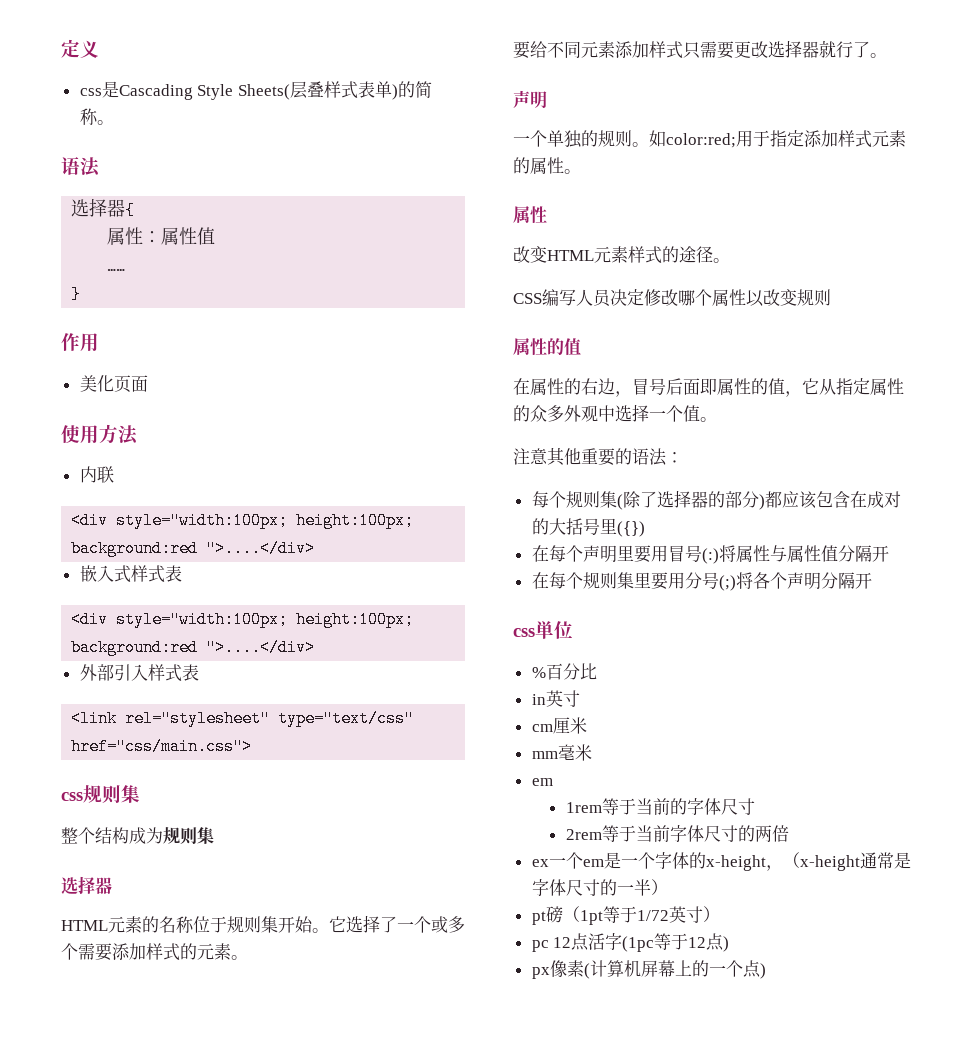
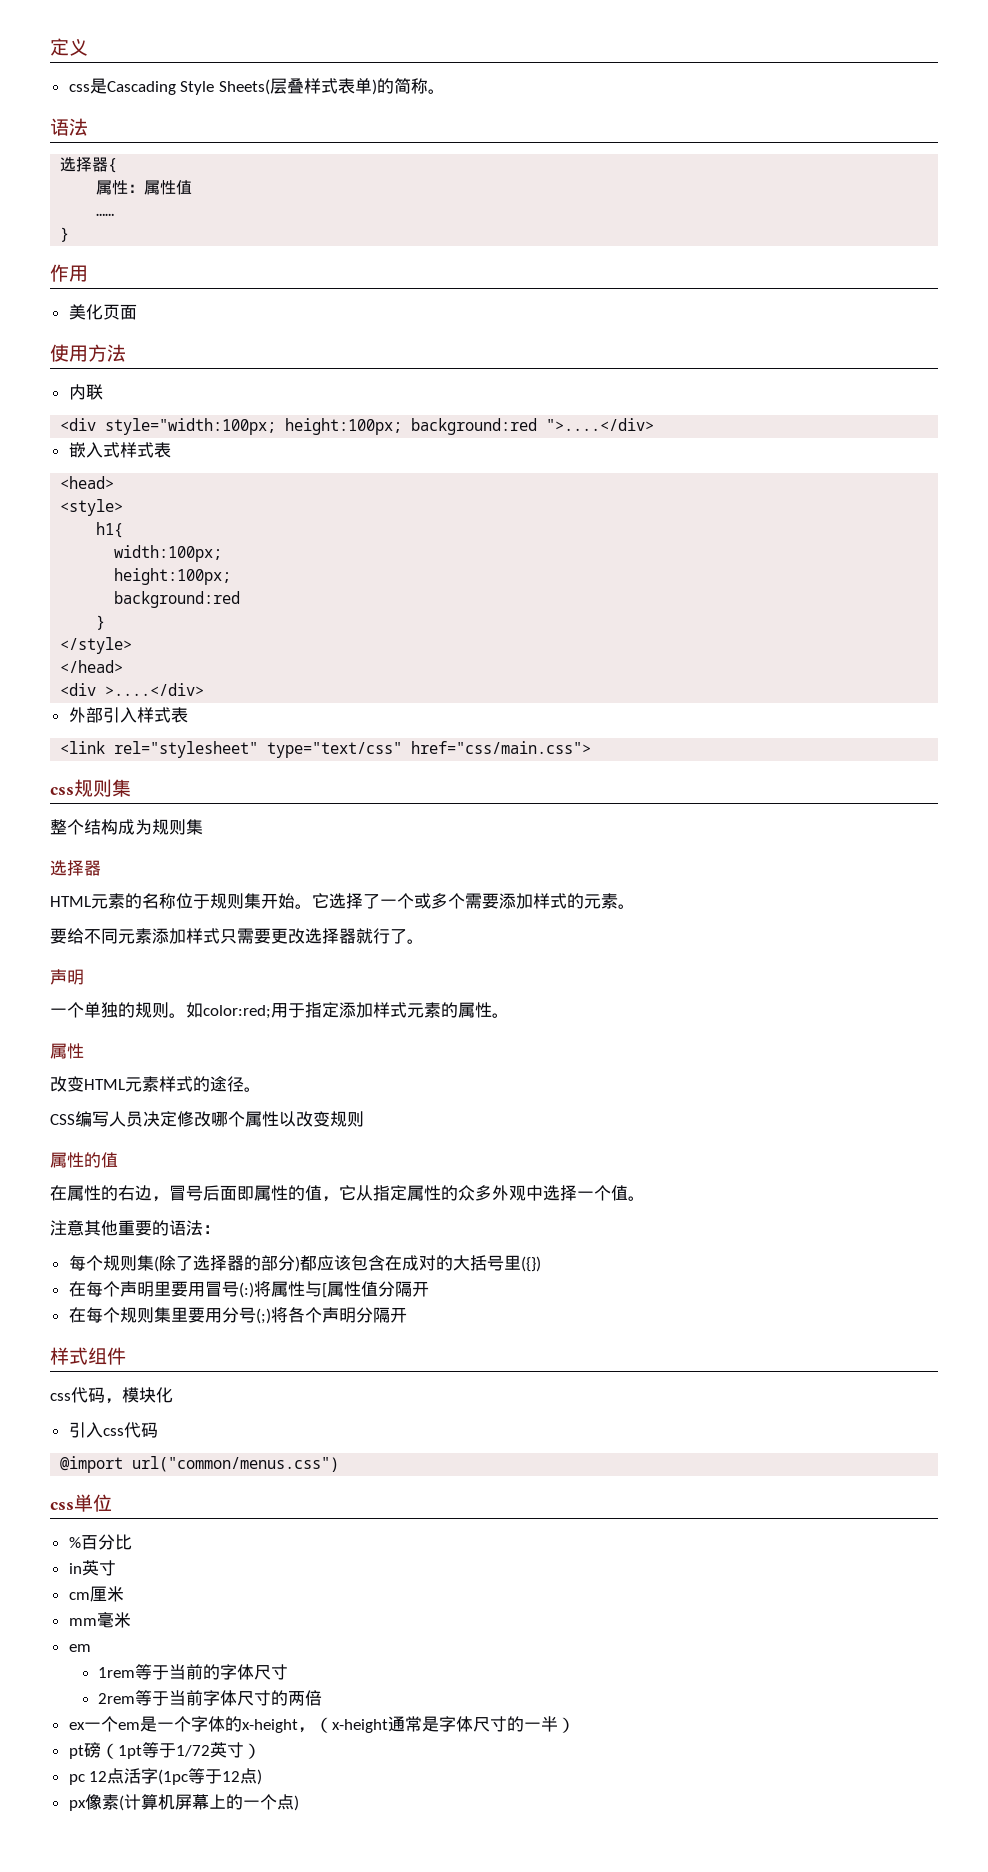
[71,611,415,628] [71,639,316,656] <div style="width:100px; height:100px; background:red ">....</div> -> [60,476,115,489] [60,499,124,516] [96,522,124,538] [114,545,223,562] [114,568,232,585] [114,591,241,608] [96,615,106,630] [60,637,133,654] [60,660,124,673] [60,683,205,696] <head> // <style> // h1{ // width:100px; // height:100px; // background:red // } // </style> // </head> // <div >....</div>
(787, 553) none -> [321,1283,327,1298] [
(872, 580) none -> [50,1347,126,1365] [50,1387,173,1404] [68,1422,158,1438] [60,1456,340,1473] // 样式组件 // css代码，模块化 // 引入css代码 // @import url("common/menus.css")

